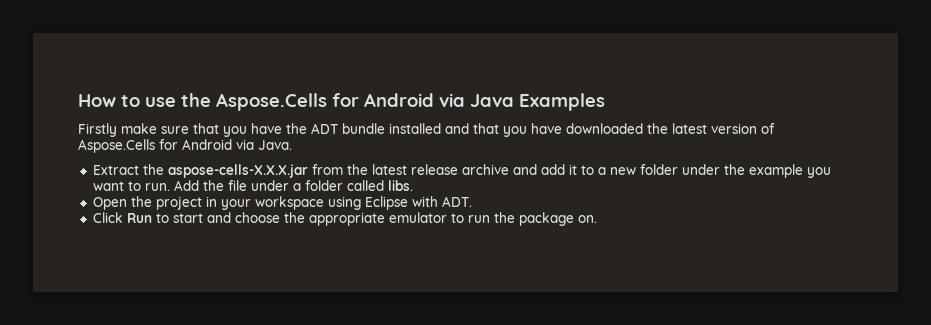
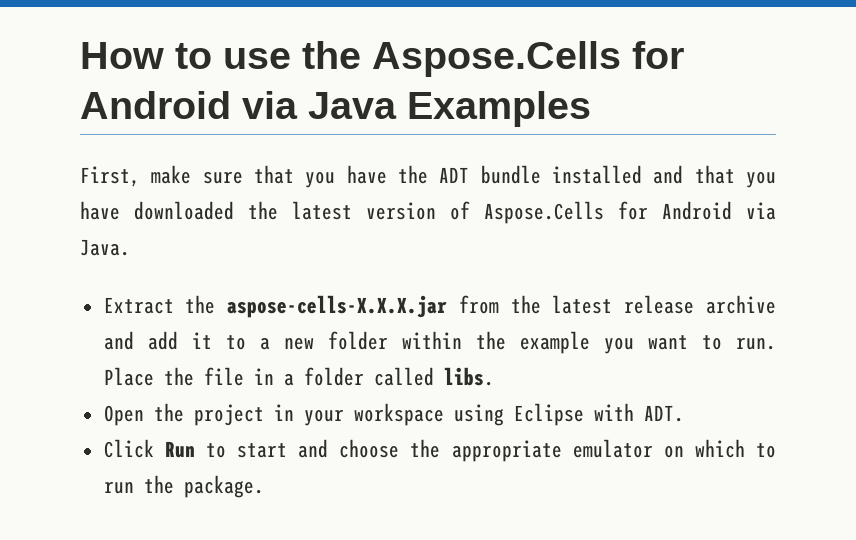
[78,123,117,137] Firstly -> [80,166,140,187] First,
[681,164,720,175] under -> [401,331,462,349] within
[173,180,199,191] Add -> [103,367,154,386] Place
[250,180,289,191] under -> [253,368,274,385] in
(447, 217) none -> [663,439,745,458] on which
[518,212,597,226] package on. -> [183,475,264,498] package.

